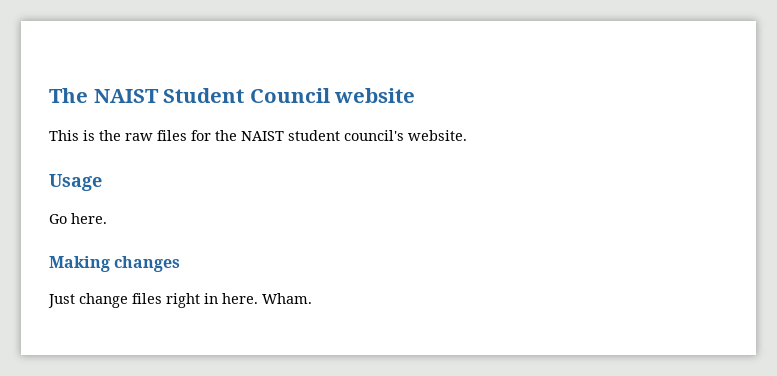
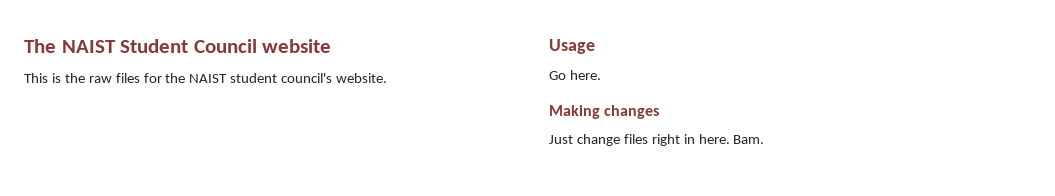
[262,293,312,304] Wham. -> [733,135,765,144] Bam.

